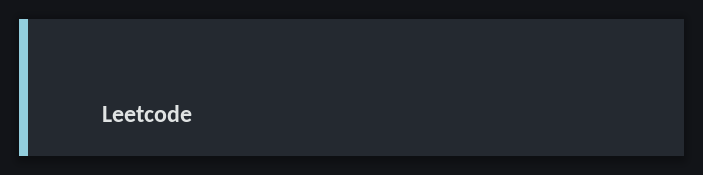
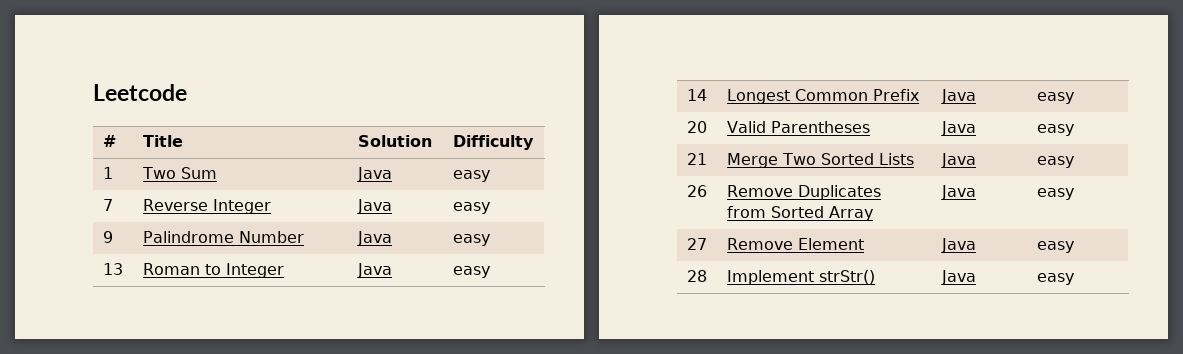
(192, 113) none -> [102,135,116,147] [142,135,183,147] [357,135,432,147] [452,135,534,150] [102,167,113,179] [141,167,217,179] [356,167,392,182] [452,170,490,182] [102,199,113,211] [142,199,271,214] [356,199,392,214] [452,202,490,214] [102,231,113,243] [142,231,304,243] [356,231,392,246] [452,234,490,246] [102,263,123,275] [142,263,284,278] [356,263,392,278] [452,266,490,278] [686,89,707,101] [726,89,919,104] [940,89,976,104] [1036,92,1074,104] [686,121,707,133] [726,121,870,133] [940,121,976,136] [1036,124,1074,136] [686,153,707,165] [726,153,914,168] [940,153,976,168] [1036,156,1074,168] [686,185,707,197] [726,185,881,200] [726,206,873,221] [940,185,976,200] [1036,188,1074,200] [686,238,707,250] [726,238,864,250] [940,238,976,253] [1036,241,1074,253] [686,270,707,282] [726,270,875,285] [940,270,976,285] [1036,273,1074,285] // # | Title | Solution | Difficulty // 1 | Two Sum | Java | easy // 7 | Reverse Integer | Java | easy // 9 | Palindrome Number | Java | easy // 13 | Roman to Integer | Java | easy // 14 | Longest Common Prefix | Java | easy // 20 | Valid Parentheses | Java | easy // 21 | Merge Two Sorted Lists | Java | easy // 26 | Remove Duplicates from Sorted Array | Java | easy // 27 | Remove Element | Java | easy // 28 | Implement strStr() | Java | easy

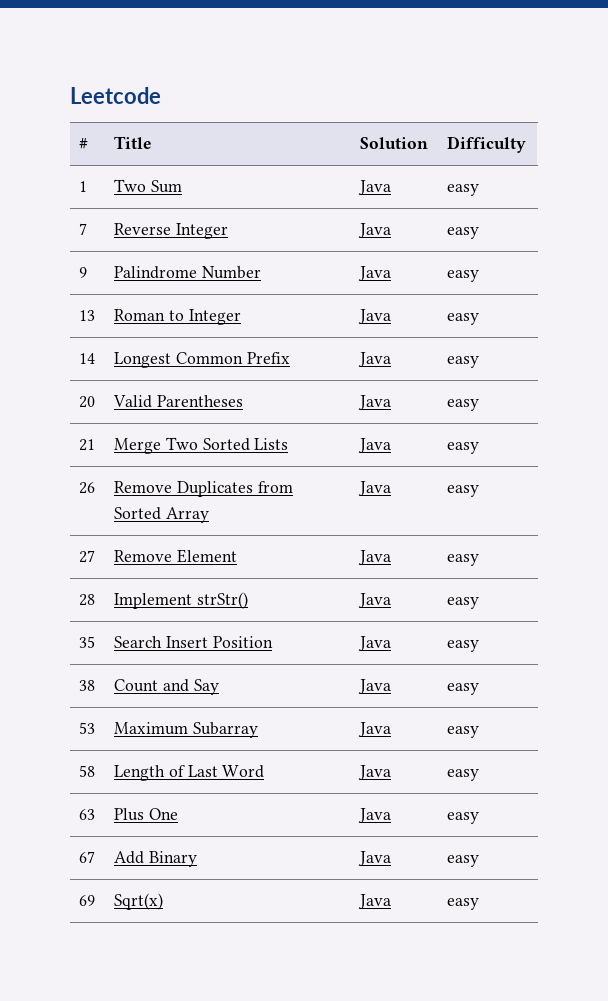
(1074, 279) none -> [79,636,96,648] [114,636,273,648] [358,636,392,651] [447,640,480,652] [79,680,96,691] [114,679,219,695] [358,679,392,694] [447,683,480,695] [79,722,96,734] [114,722,258,738] [358,722,392,737] [447,726,480,738] [79,765,96,777] [114,765,265,781] [358,765,392,780] [447,769,480,781] [79,809,96,820] [114,808,178,821] [358,808,392,823] [447,812,480,824] [79,851,96,863] [114,851,197,867] [358,851,392,866] [447,855,480,867] [79,895,96,906] [114,893,164,910] [358,894,392,909] [447,898,480,910] // 35 | Search Insert Position | Java | easy // 38 | Count and Say | Java | easy // 53 | Maximum Subarray | Java | easy // 58 | Length of Last Word | Java | easy // 63 | Plus One | Java | easy // 67 | Add Binary | Java | easy // 69 | Sqrt(x) | Java | easy

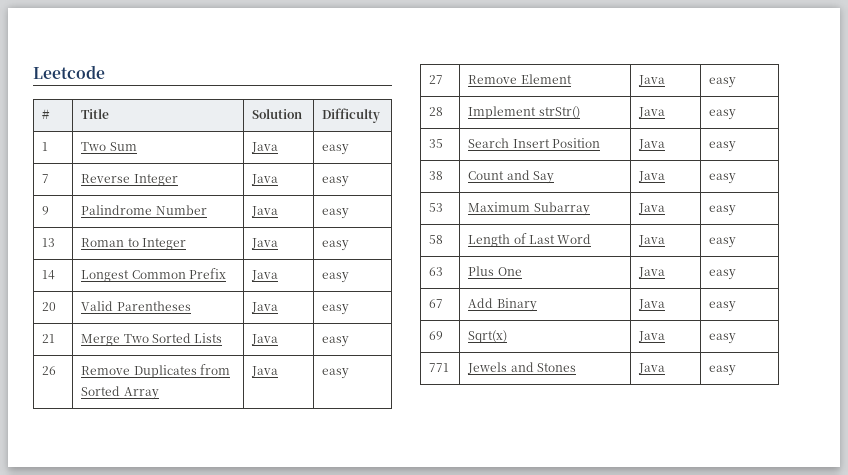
(480, 904) none -> [429,363,450,372] [467,362,576,374] [638,363,666,374] [709,365,737,376] // 771 | Jewels and Stones | Java | easy

